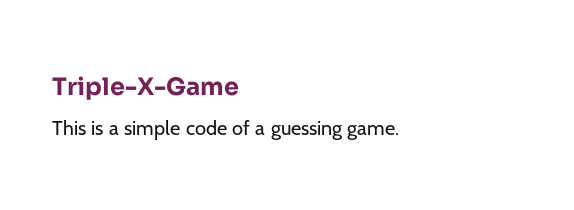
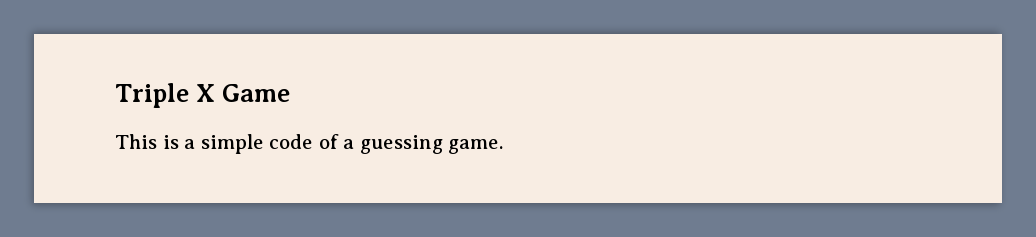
[52,76,239,100] Triple-X-Game -> [115,83,291,108] Triple X Game

